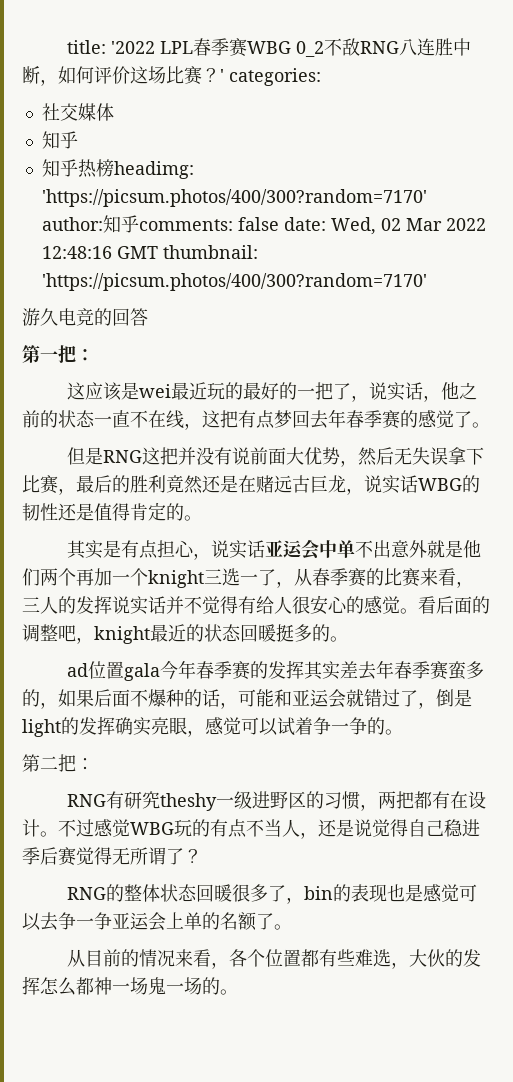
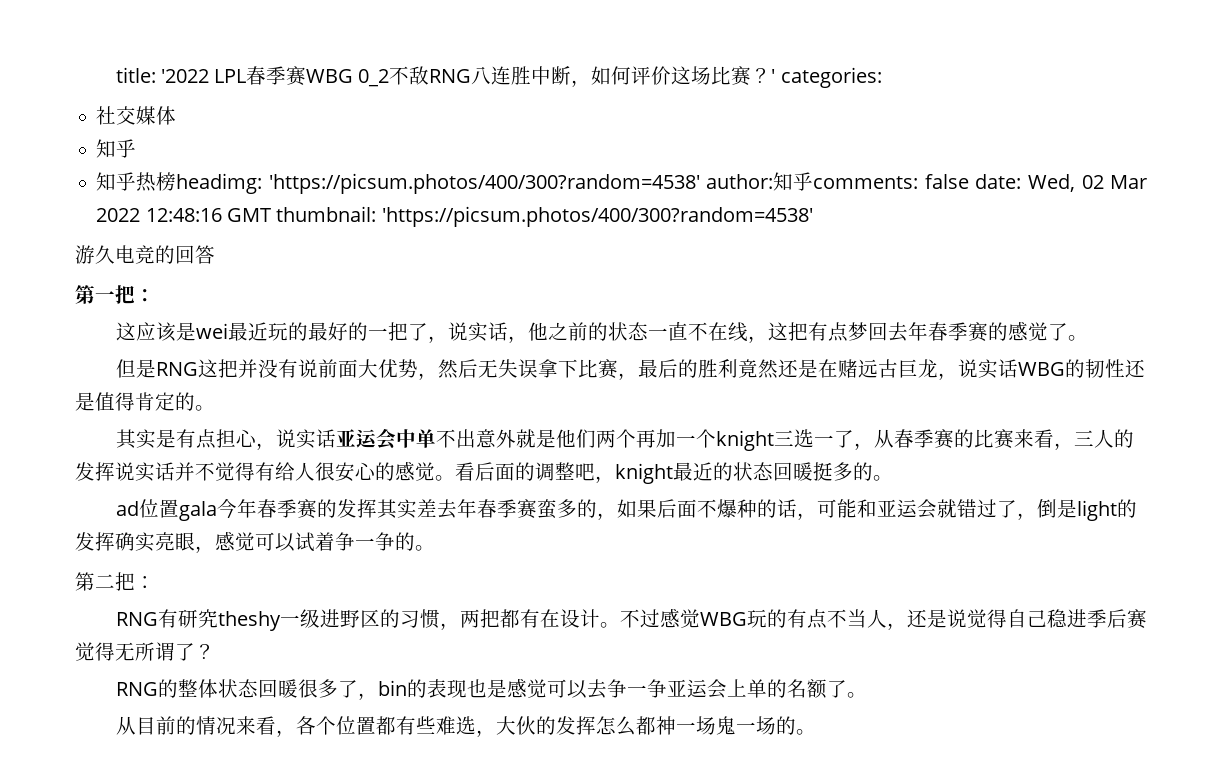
[41,189,427,207] 'https://picsum.photos/400/300?random=7170' -> [268,173,700,194] 'https://picsum.photos/400/300?random=4538'
[41,273,427,291] 'https://picsum.photos/400/300?random=7170' -> [381,206,813,227] 'https://picsum.photos/400/300?random=4538'

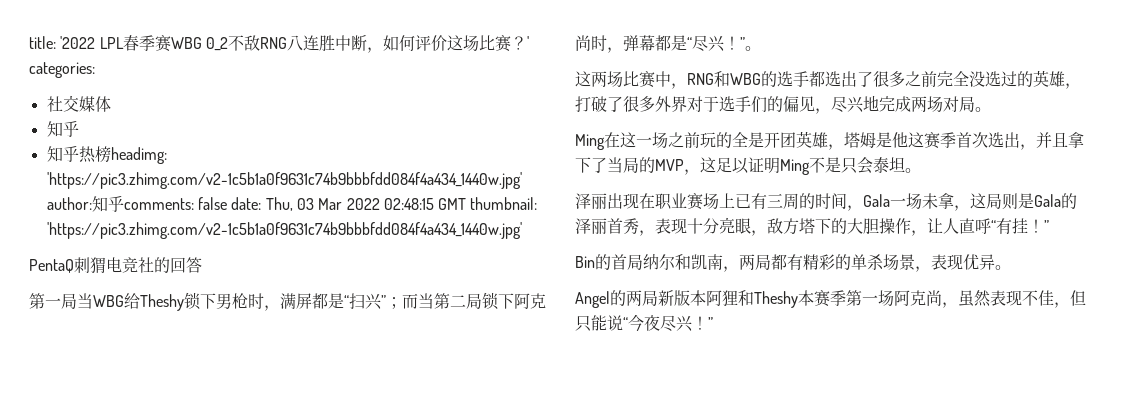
[268,173,700,194] 'https://picsum.photos/400/300?random=4538' -> [46,172,522,189] 'https://pic3.zhimg.com/v2-1c5b1a0f9631c74b9bbbfdd084f4a434_1440w.jpg'
[1027,174,1104,192] Wed, 02 -> [265,197,314,211] Thu, 03
[145,208,222,222] 12:48:16 -> [383,198,434,210] 02:48:15
[381,206,813,227] [75,245,215,264] [75,285,155,304] [115,321,1088,343] [115,359,1145,380] [75,392,215,411] [115,428,1134,451] [75,462,893,484] [115,499,1137,521] [75,532,435,553] [75,572,155,591] [115,609,1147,631] [75,642,215,661] [115,679,867,700] [115,716,816,737] 'https://picsum.photos/400/300?random=4538' // 游久电竞的回答 // 第一把： // 这应该是wei最近玩的最好的一把了，说实话，他之前的状态一直不在线，这把有点梦回去年春季赛的感觉了。 // 但是RNG这把并没有说前面大优势，然后无失误拿下比赛，最后的胜利竟然还是在赌远古巨龙，说实话WBG的韧性还是值得肯定的。 // 其实是有点担心，说实话亚运会中单不出意外就是他们两个再加一个knight三选一了，从春季赛的比赛来看，三人的发挥说实话并不觉得有给人很安心的感觉。看后面的调整吧，knight最近的状态回暖挺多的。 // ad位置gala今年春季赛的发挥其实差去年春季赛蛮多的，如果后面不爆种的话，可能和亚运会就错过了，倒是light的发挥确实亮眼，感觉可以试着争一争的。 // 第二把： // RNG有研究theshy一级进野区的习惯，两把都有在设计。不过感觉WBG玩的有点不当人，还是说觉得自己稳进季后赛觉得无所谓了？ // RNG的整体状态回暖很多了，bin的表现也是感觉可以去争一争亚运会上单的名额了。 // 从目前的情况来看，各个位置都有些难选，大伙的发挥怎么都神一场鬼一场的。 -> [46,222,522,239] [29,257,202,273] [29,292,546,311] [575,35,761,53] [575,70,1081,89] [575,95,991,114] [575,131,1084,150] [575,157,921,175] [575,193,1077,211] [575,217,1049,236] [575,253,1011,272] [575,290,1086,308] [575,314,713,332] 'https://pic3.zhimg.com/v2-1c5b1a0f9631c74b9bbbfdd084f4a434_1440w.jpg' // PentaQ刺猬电竞社的回答 // 第一局当WBG给Theshy锁下男枪时，满屏都是“扫兴”；而当第二局锁下阿克尚时，弹幕都是“尽兴！”。 // 这两场比赛中，RNG和WBG的选手都选出了很多之前完全没选过的英雄，打破了很多外界对于选手们的偏见，尽兴地完成两场对局。 // Ming在这一场之前玩的全是开团英雄，塔姆是他这赛季首次选出，并且拿下了当局的MVP，这足以证明Ming不是只会泰坦。 // 泽丽出现在职业赛场上已有三周的时间，Gala一场未拿，这局则是Gala的泽丽首秀，表现十分亮眼，敌方塔下的大胆操作，让人直呼“有挂！” // Bin的首局纳尔和凯南，两局都有精彩的单杀场景，表现优异。 // Angel的两局新版本阿狸和Theshy本赛季第一场阿克尚，虽然表现不佳，但只能说“今夜尽兴！”

